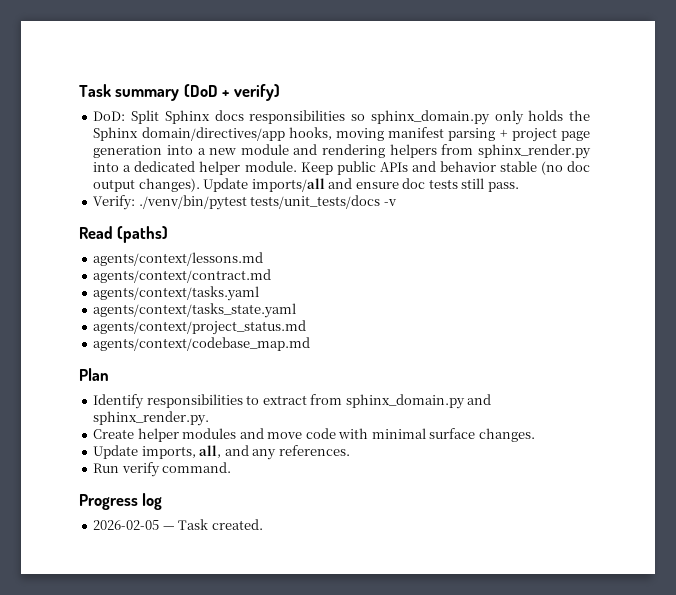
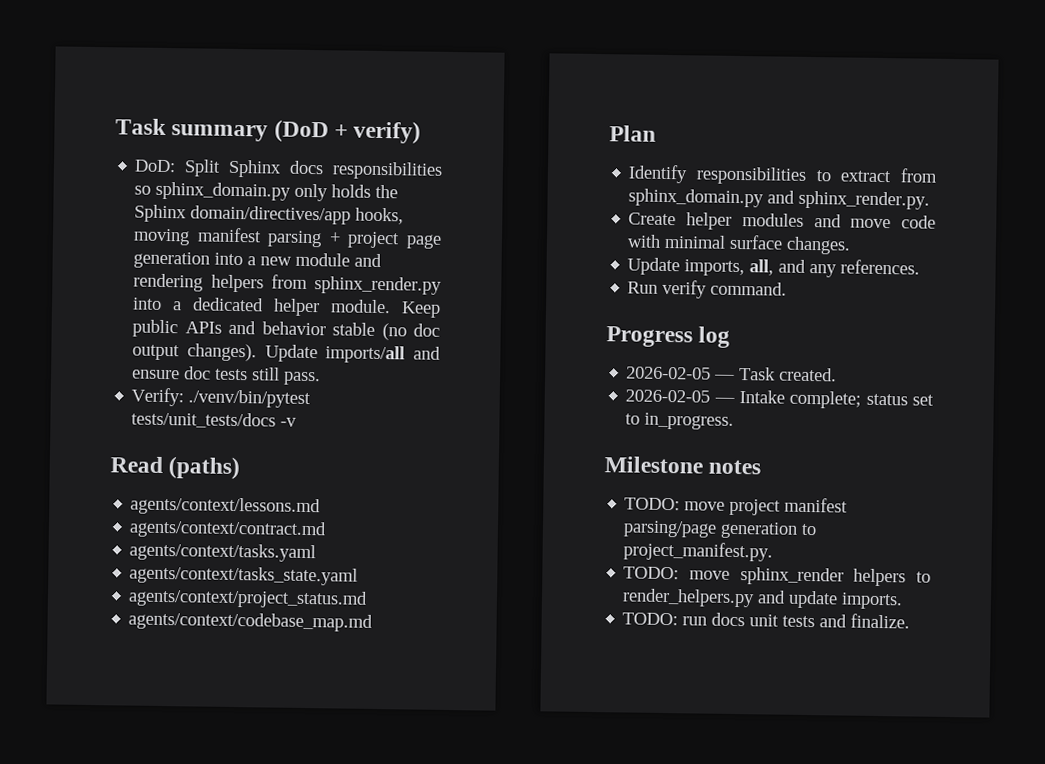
(263, 524) none -> [625,389,934,409] [625,412,735,430] [604,456,762,475] [624,497,849,516] [623,520,818,539] [623,541,774,562] [623,566,931,587] [622,588,904,610] [622,612,911,629] // 2026-02-05 — Intake complete; status set to in_progress. // Milestone notes // TODO: move project manifest parsing/page generation to project_manifest.py. // TODO: move sphinx_render helpers to render_helpers.py and update imports. // TODO: run docs unit tests and finalize.

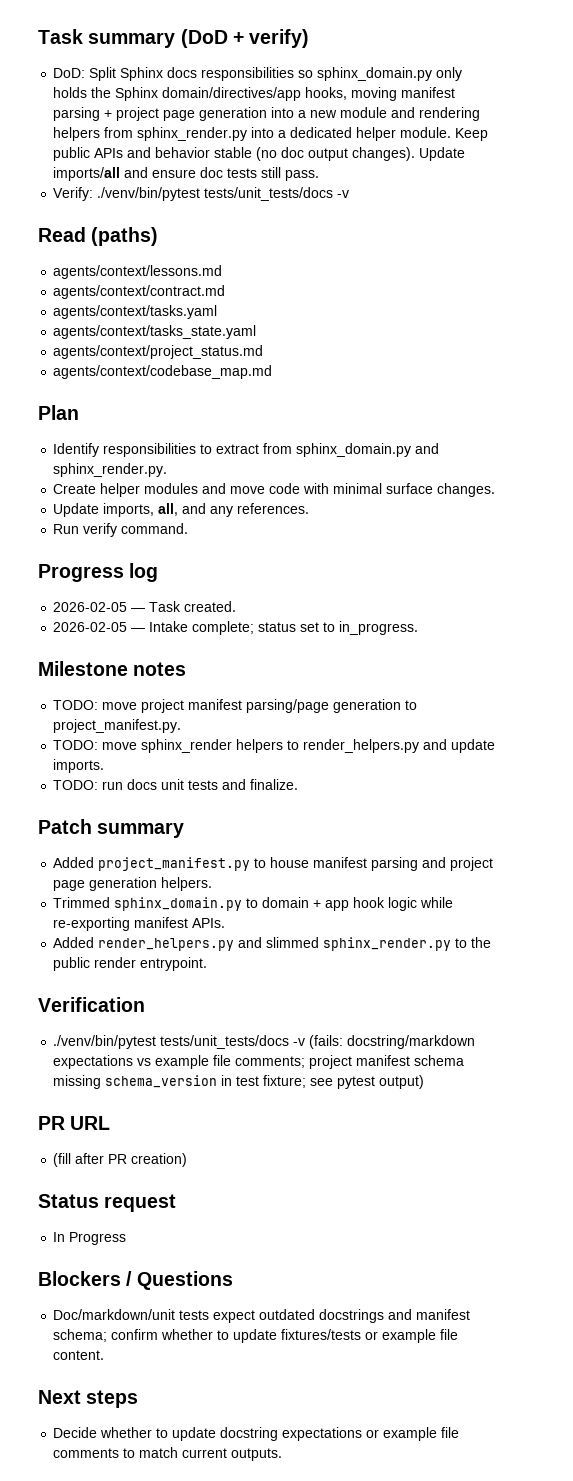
(911, 621) none -> [38,819,185,838] [53,857,494,871] [53,877,213,891] [53,897,454,911] [53,917,226,931] [53,937,492,951] [53,957,208,971] [38,997,145,1012] [53,1035,476,1049] [53,1055,465,1069] [53,1075,425,1089] [38,1116,111,1130] [53,1153,188,1167] [38,1194,177,1212] [53,1232,127,1245] [38,1271,233,1290] [53,1309,471,1323] [53,1329,459,1343] [53,1350,105,1360] [38,1390,139,1408] [53,1427,460,1441] [53,1447,283,1461] // Patch summary // Added project_manifest.py to house manifest parsing and project page generation helpers. // Trimmed sphinx_domain.py to domain + app hook logic while re-exporting manifest APIs. // Added render_helpers.py and slimmed sphinx_render.py to the public render entrypoint. // Verification // ./venv/bin/pytest tests/unit_tests/docs -v (fails: docstring/markdown expectations vs example file comments; project manifest schema missing schema_version in test fixture; see pytest output) // PR URL // (fill after PR creation) // Status request // In Progress // Blockers / Questions // Doc/markdown/unit tests expect outdated docstrings and manifest schema; confirm whether to update fixtures/tests or example file content. // Next steps // Decide whether to update docstring expectations or example file comments to match current outputs.

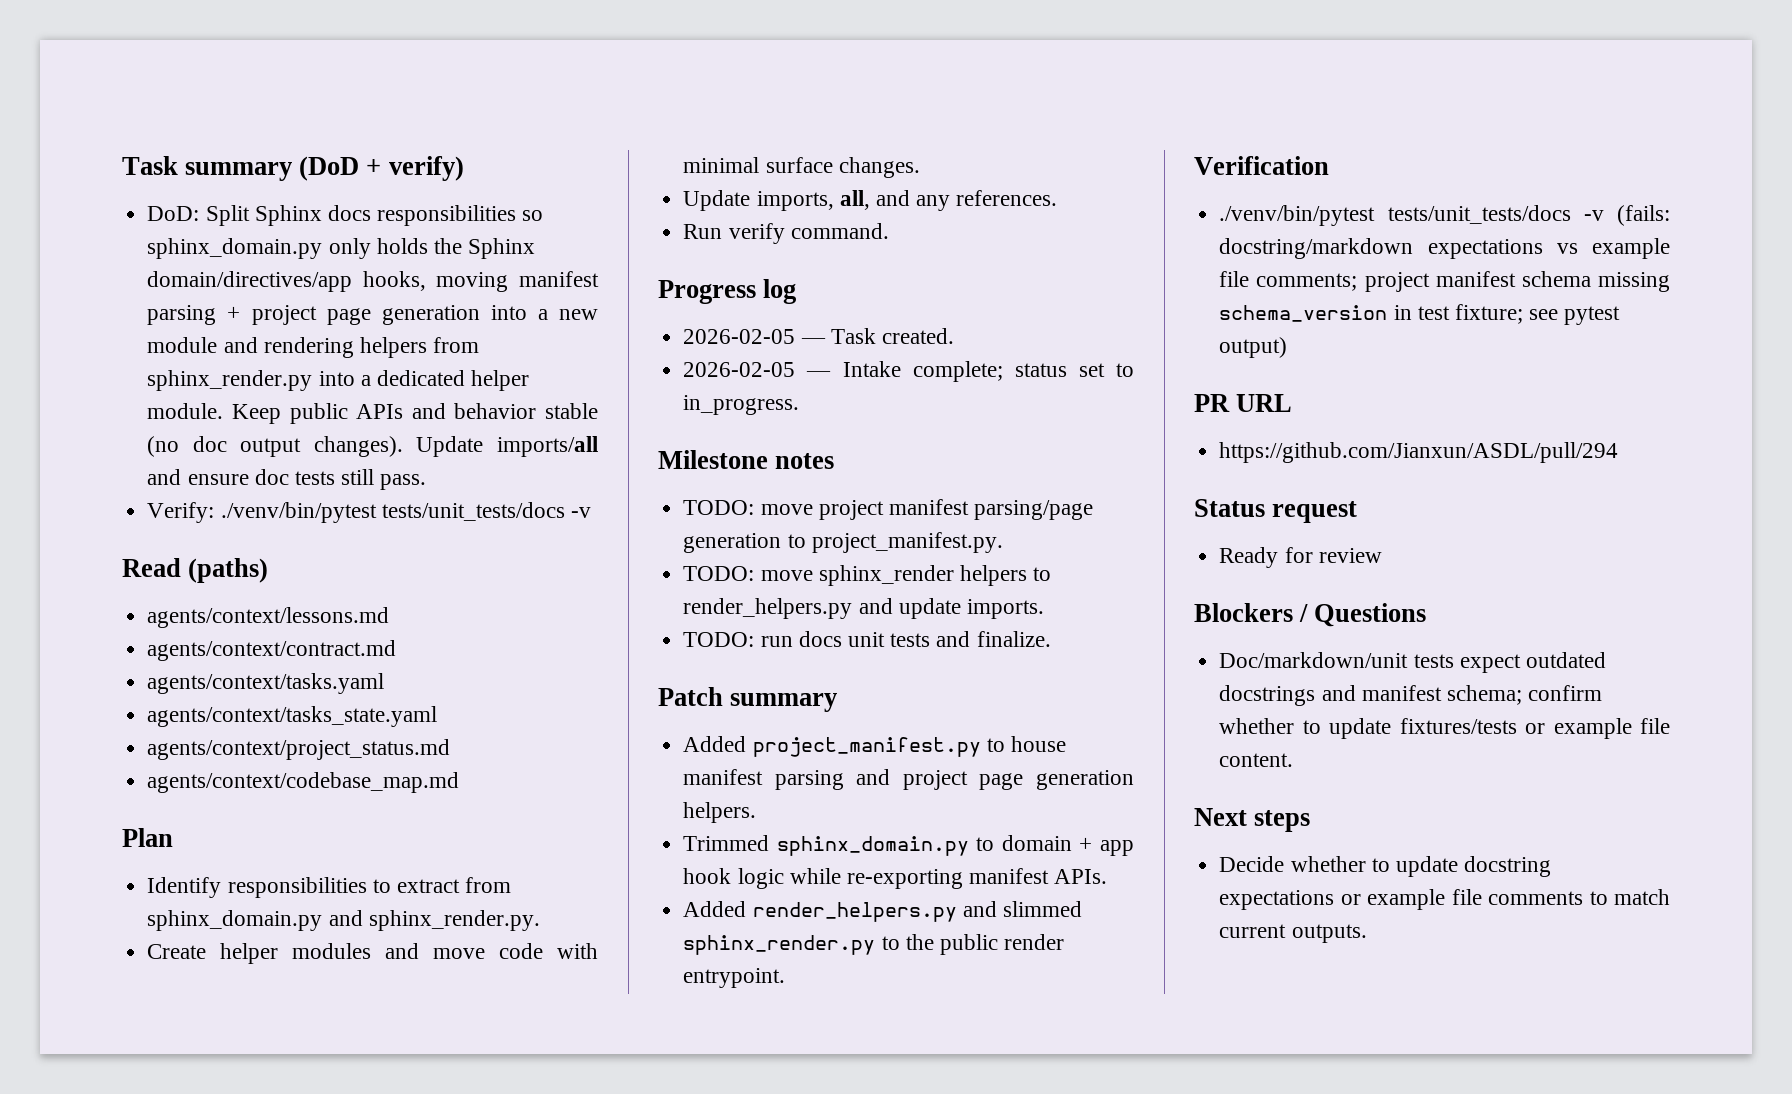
[53,1153,188,1167] (fill after PR creation) -> [1219,442,1619,463] https://github.com/Jianxun/ASDL/pull/294
[53,1232,127,1245] In Progress -> [1219,547,1382,568] Ready for review

